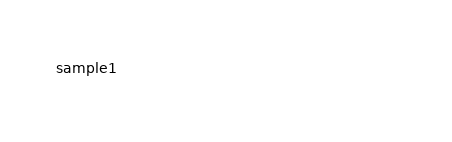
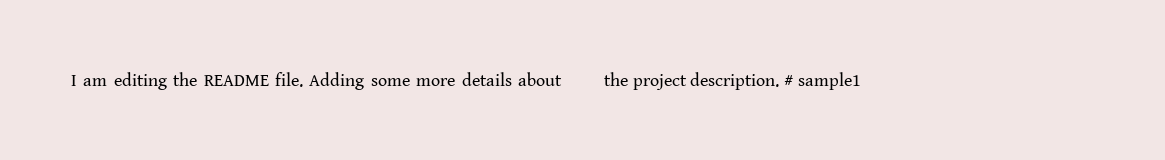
(56, 69) none -> [71,72,794,90] I am editing the README file. Adding some more details about the project description. #

